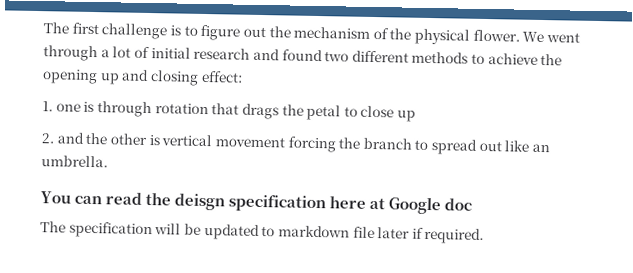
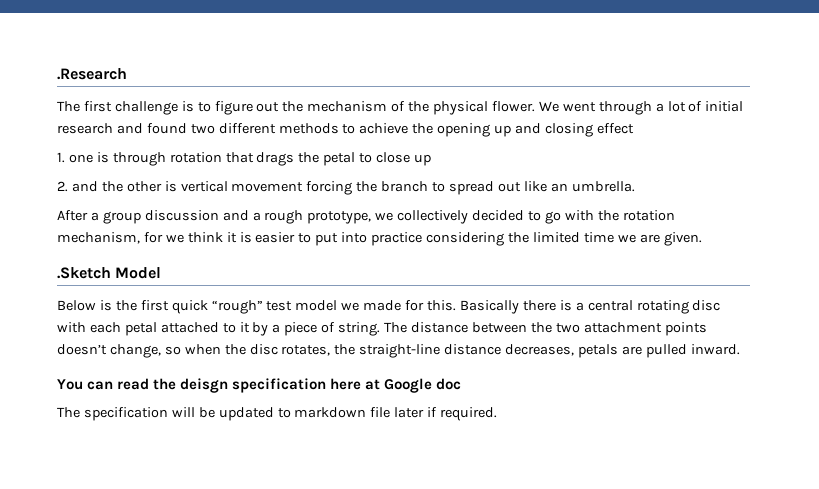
(43, 28) none -> [57,68,127,80] .Research //
[200,70,243,83] effect: -> [596,123,634,134] effect
(108, 161) none -> [57,210,675,224] [57,232,702,246] [57,267,162,279] [57,300,721,314] [57,322,707,336] [57,344,740,358] // After a group discussion and a rough prototype, we collectively decided to go with the rotation mechanism, for we think it is easier to put into practice considering the limited time we are given. // .Sketch Model // Below is the first quick “rough” test model we made for this. Basically there is a central rotating disc with each petal attached to it by a piece of string. The distance between the two attachment points doesn’t change, so when the disc rotates, the straight-line distance decreases, petals are pulled inward.

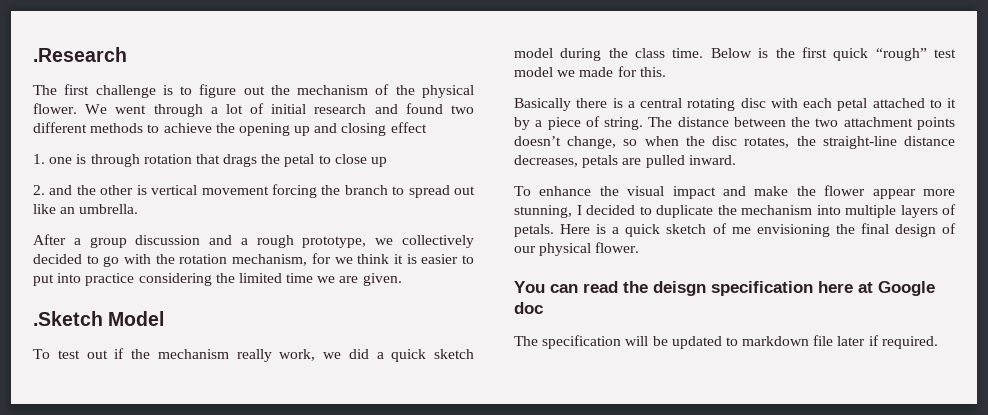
(162, 273) none -> [33,348,474,362] [514,48,704,61] To test out if the mechanism really work, we did a quick sketch model during the class time.
(457, 305) none -> (666, 72) //
(740, 349) none -> [514,185,955,199] [514,204,956,218] [514,223,956,237] [514,242,640,256] // To enhance the visual impact and make the flower appear more stunning, I decided to duplicate the mechanism into multiple layers of petals. Here is a quick sketch of me envisioning the final design of our physical flower.

